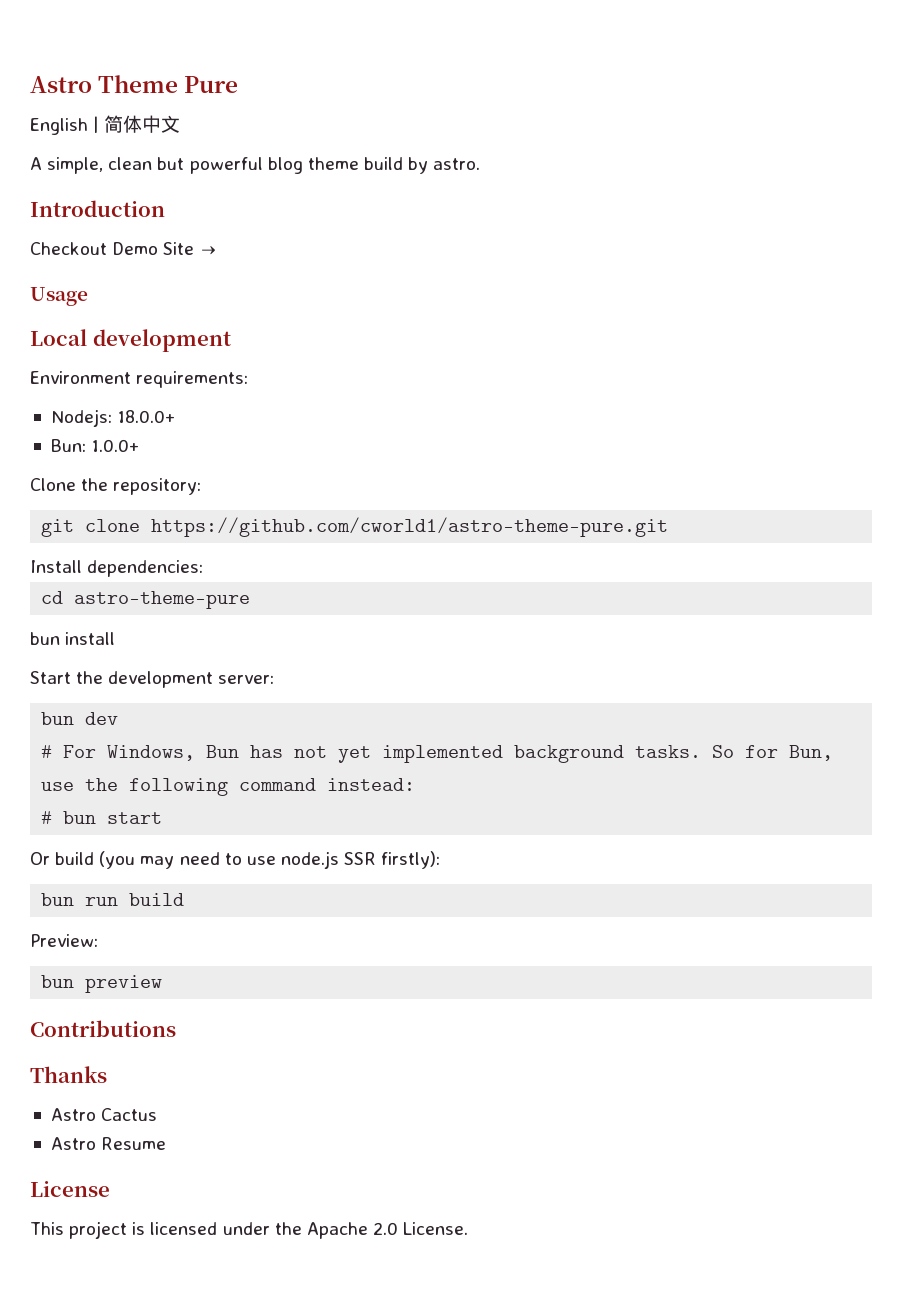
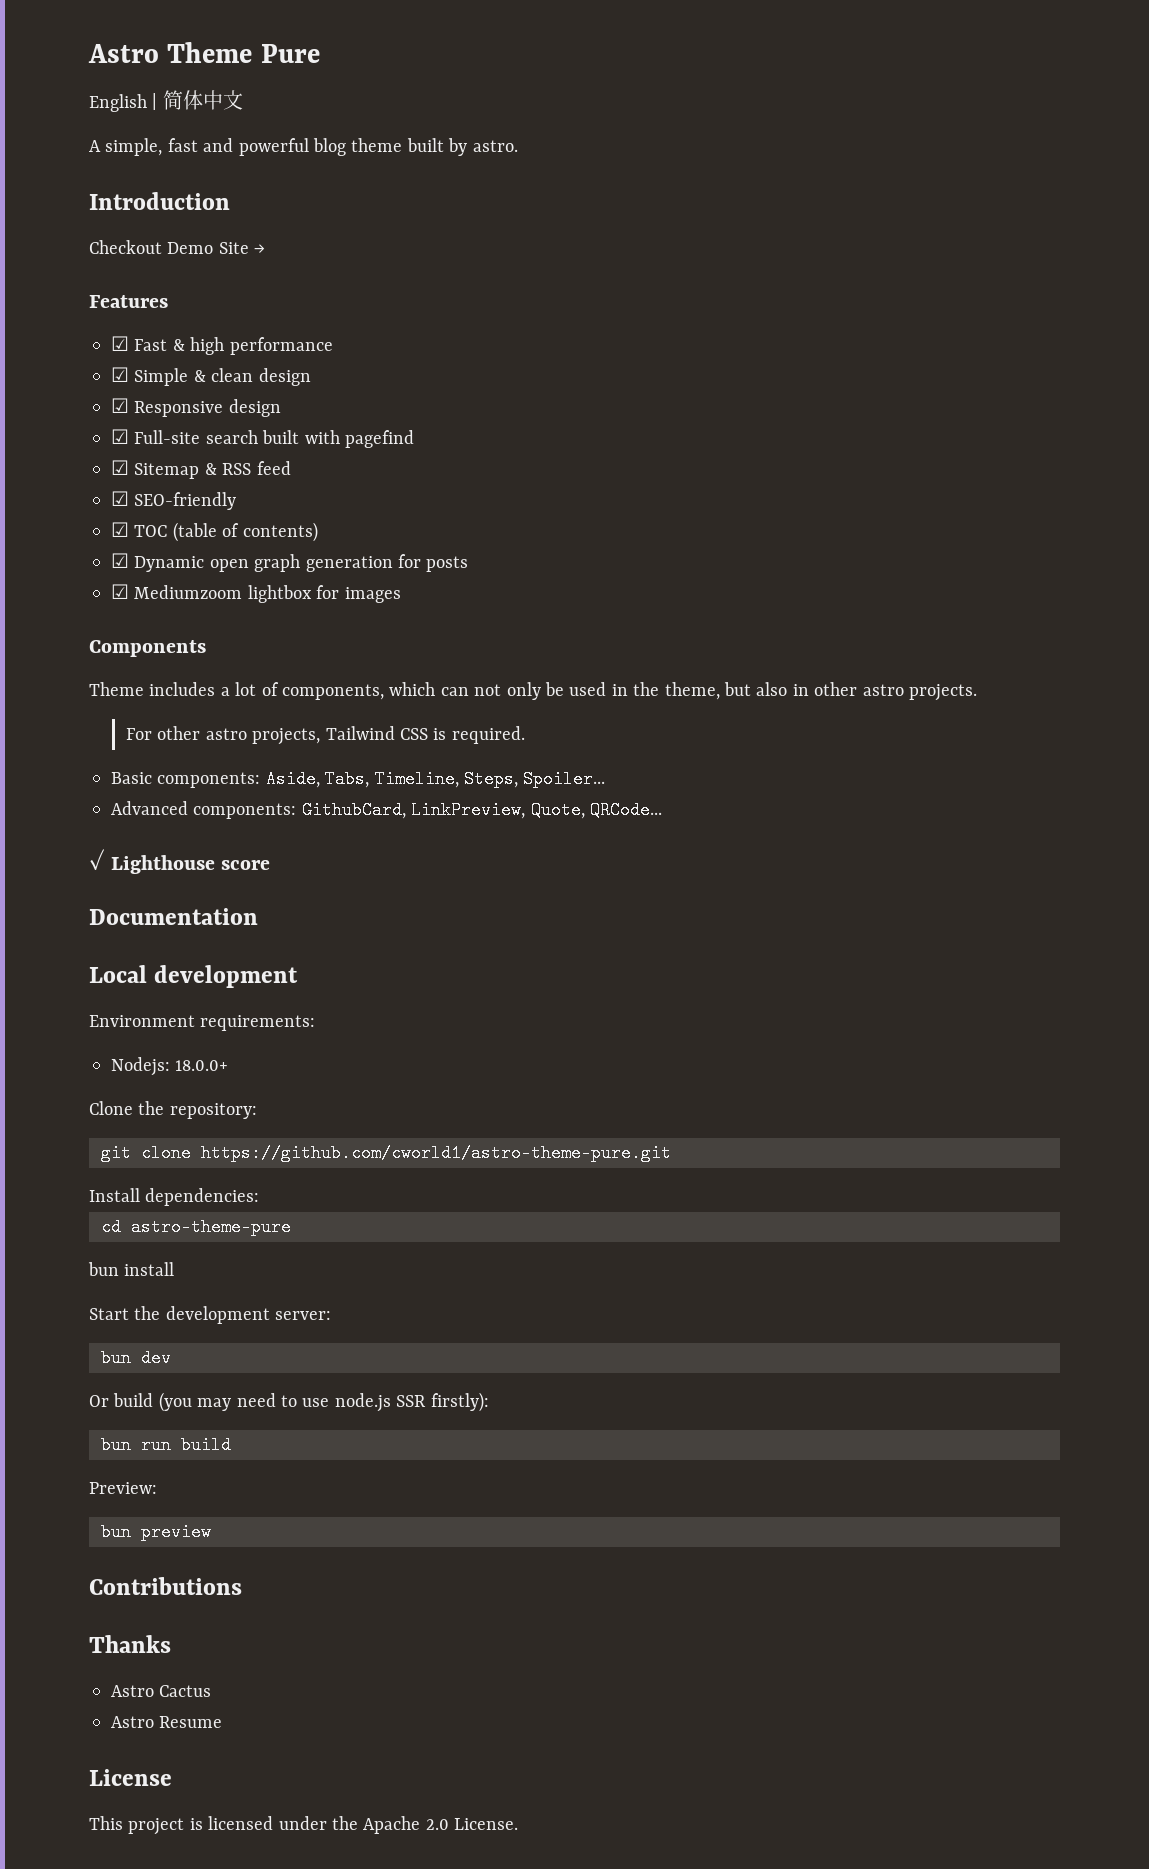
[108,157,185,170] clean but -> [167,138,234,152] fast and
[363,157,403,170] build -> [406,138,444,152] built
[30,287,88,306] Usage -> [89,295,168,308] [111,336,333,355] [111,367,311,386] [111,398,281,417] [111,429,414,448] [111,460,291,479] [111,491,237,510] [111,522,318,542] [111,553,469,572] [111,584,401,603] [89,640,206,657] [89,682,977,701] [126,726,525,745] [111,770,606,788] [111,801,662,819] [89,849,271,874] [89,908,258,925] Features // ☑ Fast & high performance // ☑ Simple & clean design // ☑ Responsive design // ☑ Full-site search built with pagefind // ☑ Sitemap & RSS feed // ☑ SEO-friendly // ☑ TOC (table of contents) // ☑ Dynamic open graph generation for posts // ☑ Mediumzoom lightbox for images // Components // Theme includes a lot of components, which can not only be used in the theme, but also in other astro projects. // For other astro projects, Tailwind CSS is required. // Basic components: Aside, Tabs, Timeline, Steps, Spoiler... // Advanced components: GithubCard, LinkPreview, Quote, QRCode... // ✓ Lighthouse score // Documentation
[50,439,140,452] // Bun: 1.0.0+ -> (229, 1065) none
[41,745,834,763] [41,778,416,796] [41,811,163,824] // # For Windows, Bun has not yet implemented background tasks. So for Bun, use the following command instead: // # bun start -> (171, 1358) none

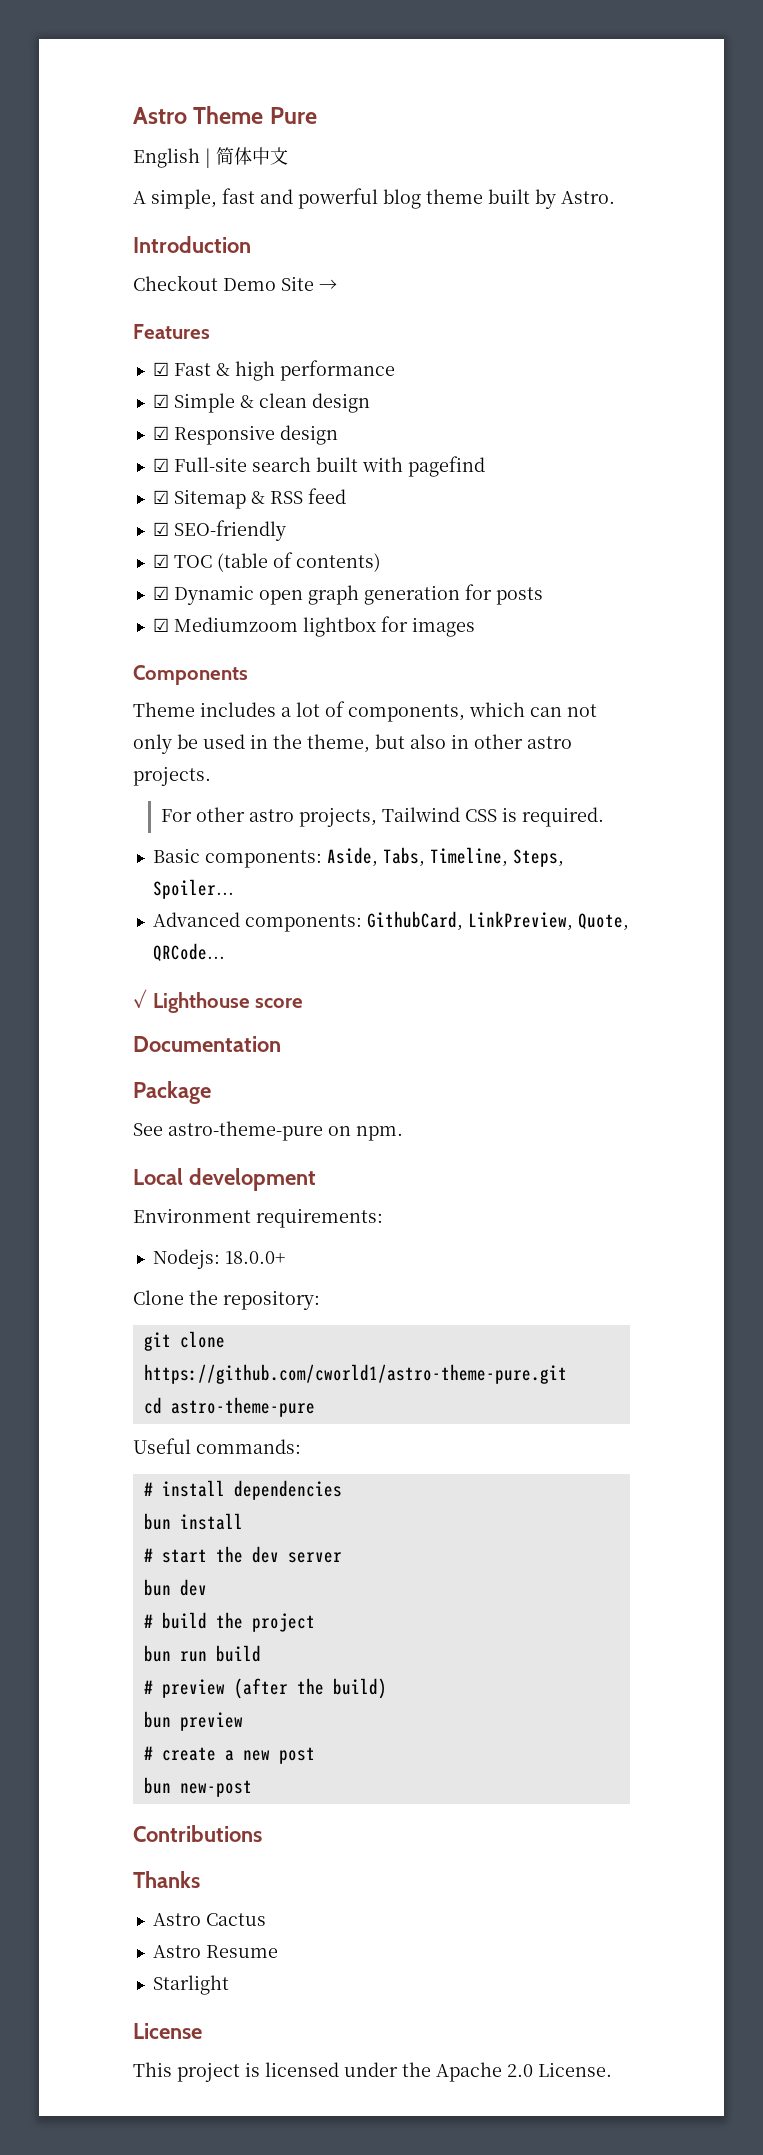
[472,140,518,152] astro. -> [561,191,615,204] Astro.
(258, 916) none -> [133,1081,211,1104] [133,1121,403,1141] // Package // See astro-theme-pure on npm.
[89,1188,260,1206] // Install dependencies: -> (567, 1374) none
[88,1262,175,1276] [89,1306,332,1324] [101,1349,171,1367] [89,1392,489,1412] [101,1436,231,1454] [89,1482,157,1494] [101,1523,211,1541] bun install // Start the development server: // bun dev // Or build (you may need to use node.js SSR firstly): // bun run build // Preview: // bun preview -> [133,1438,301,1454] [143,1480,342,1500] [143,1513,243,1530] [143,1546,342,1563] [143,1579,207,1596] [143,1612,315,1632] [143,1645,261,1662] [143,1678,387,1699] [143,1711,243,1731] [143,1746,315,1764] [143,1777,252,1797] Useful commands: // # install dependencies // bun install // # start the dev server // bun dev // # build the project // bun run build // # preview (after the build) // bun preview // # create a new post // bun new-post
(223, 1722) none -> [152,1975,229,1995] // Starlight

